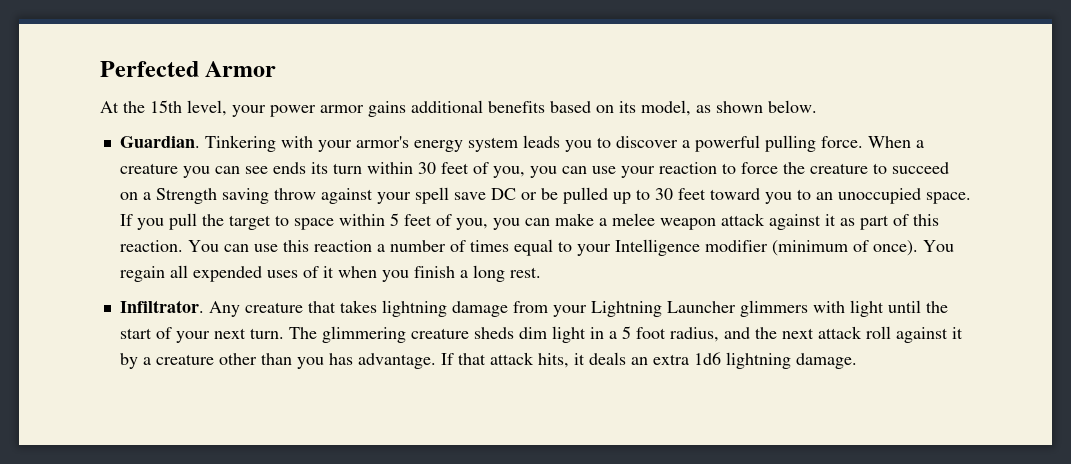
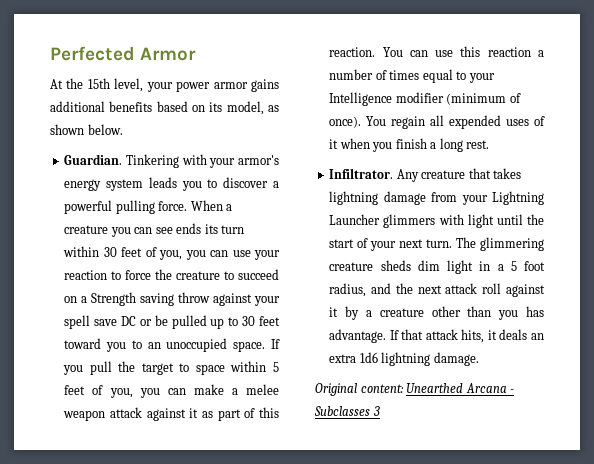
(857, 361) none -> [315,383,515,396] [314,406,380,416] // Original content: Unearthed Arcana - Subclasses 3

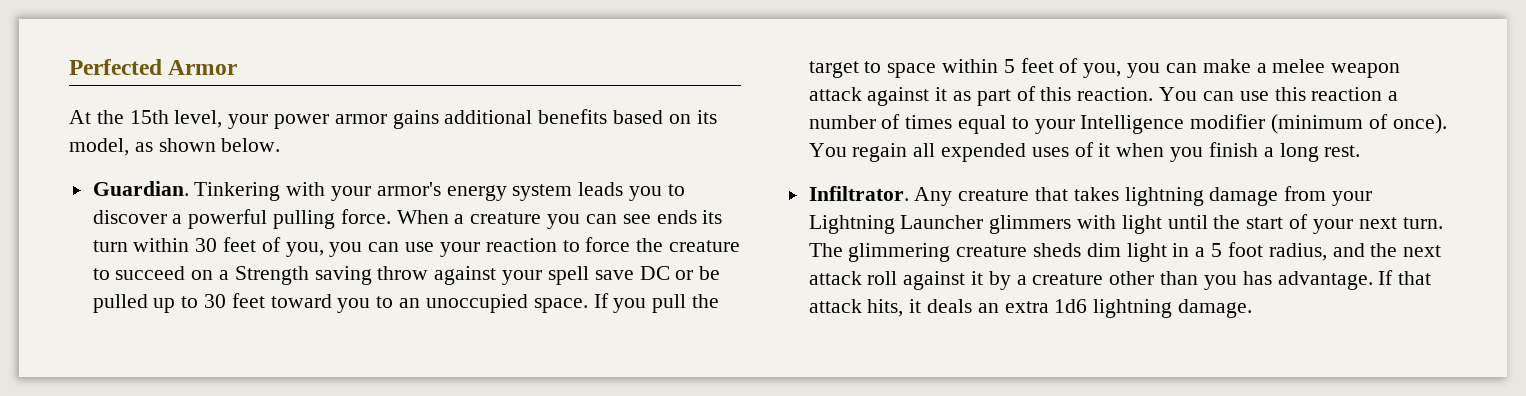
[315,383,515,396] [314,406,380,416] // Original content: Unearthed Arcana - Subclasses 3 -> (1253, 308) none

